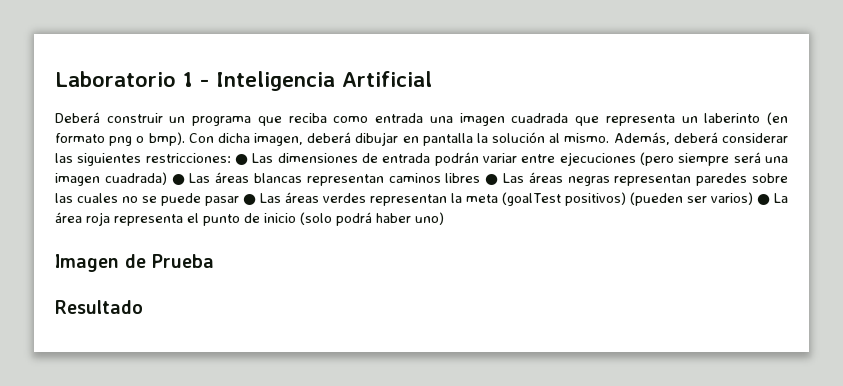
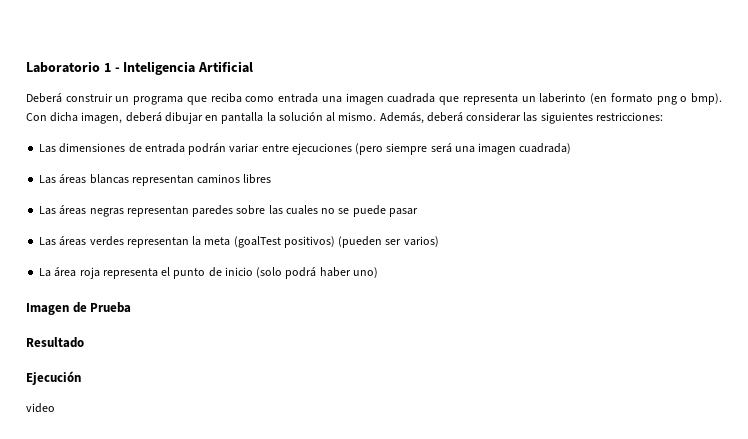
[235,154,248,165] ● -> (663, 116) //
[171,174,185,185] ● -> (572, 148) //
[485,174,499,185] ● -> (272, 179) //
[243,194,257,205] ● -> (418, 212) //
[756,194,770,205] ● -> (439, 241) //
(143, 307) none -> [26,371,81,385] [26,403,55,413] // Ejecución // video

